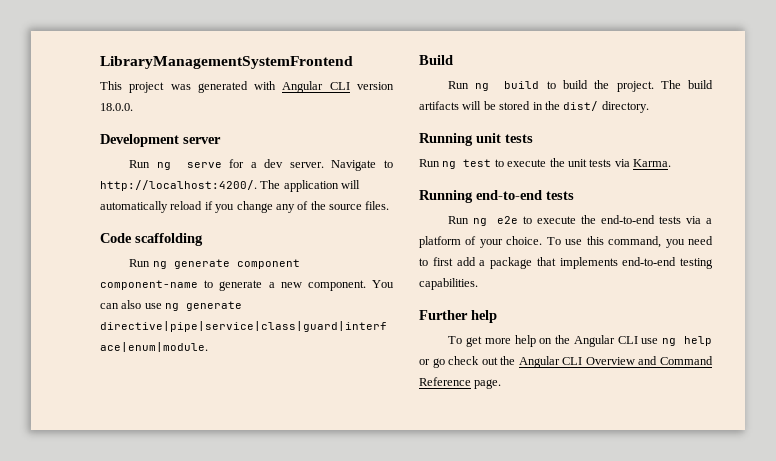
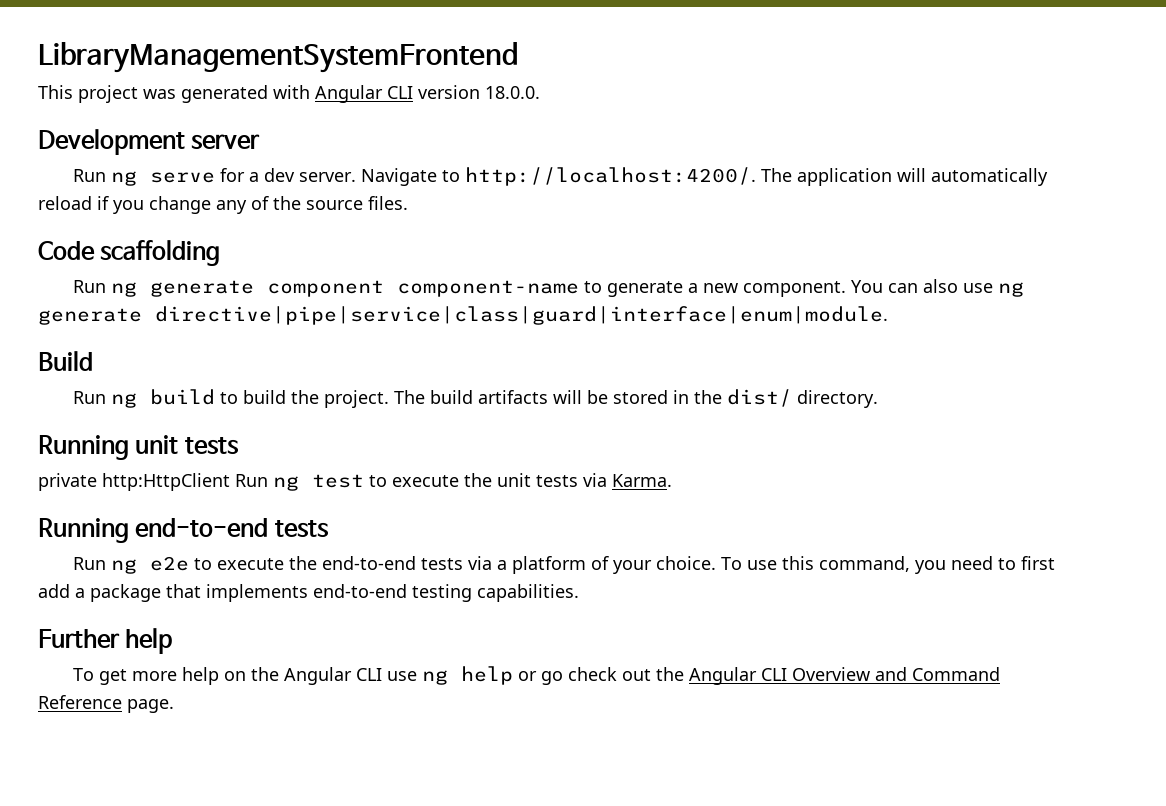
(533, 138) none -> [38,473,230,491] private http:HttpClient

